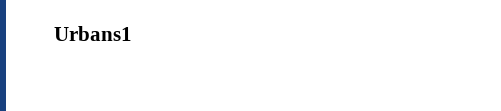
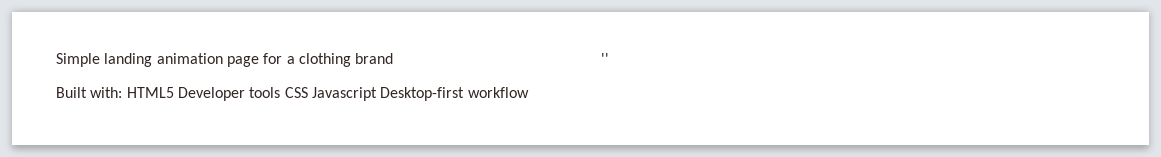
[54,26,132,41] Urbans1 -> [56,53,394,67] [56,87,529,101] [601,53,609,64] Simple landing animation page for a clothing brand // Built with: HTML5 Developer tools CSS Javascript Desktop-first workflow // ''

